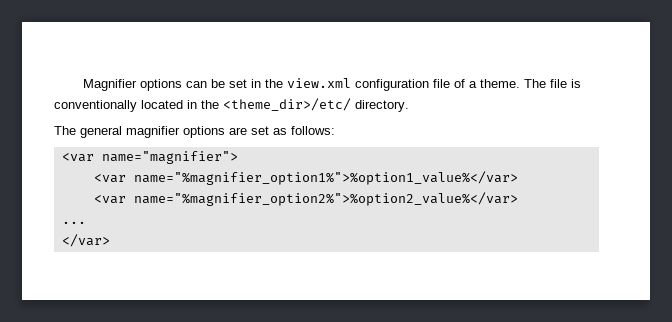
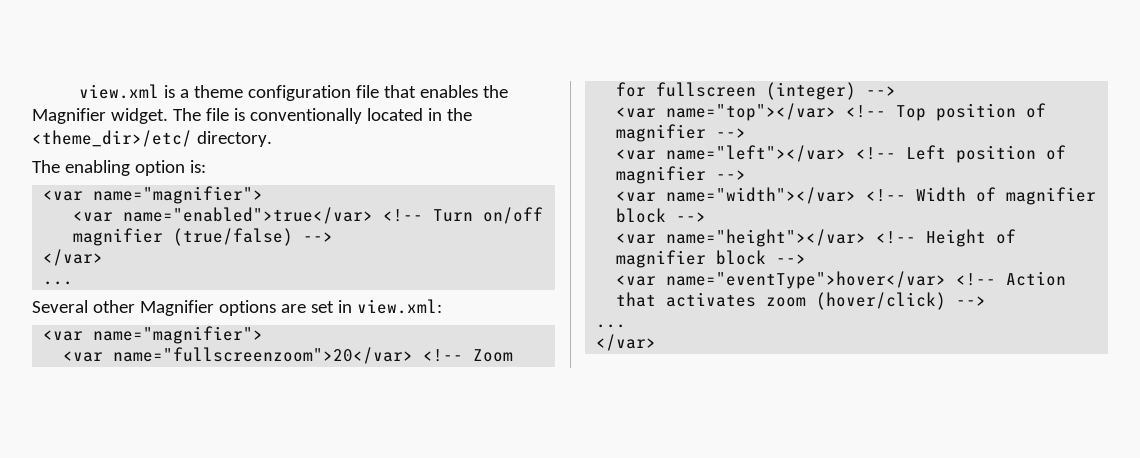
[82,78,520,91] Magnifier options can be set in the view.xml configuration file of a theme. -> [78,84,508,101] [32,108,168,124] view.xml is a theme configuration file that enables the Magnifier widget.
[80,126,335,138] [61,151,238,164] [93,171,518,185] [93,192,518,206] general magnifier options are set as follows: // <var name="magnifier"> // <var name="%magnifier_option1%">%option1_value%</var> // <var name="%magnifier_option2%">%option2_value%</var> -> [64,160,206,176] [43,186,264,204] [73,207,544,224] [73,228,334,246] [43,249,104,266] [43,281,74,285] [32,299,442,316] [43,326,264,344] [63,347,514,364] [616,82,897,100] [616,103,1047,121] [616,124,747,142] [616,145,1067,163] [616,166,747,184] [616,187,1097,205] [616,208,707,223] [616,229,1017,247] [616,250,807,268] [616,271,1067,289] [616,292,987,310] enabling option is: // <var name="magnifier"> // <var name="enabled">true</var> <!-- Turn on/off magnifier (true/false) --> // </var> // ... // Several other Magnifier options are set in view.xml: // <var name="magnifier"> // <var name="fullscreenzoom">20</var> <!-- Zoom for fullscreen (integer) --> // <var name="top"></var> <!-- Top position of magnifier --> // <var name="left"></var> <!-- Left position of magnifier --> // <var name="width"></var> <!-- Width of magnifier block --> // <var name="height"></var> <!-- Height of magnifier block --> // <var name="eventType">hover</var> <!-- Action that activates zoom (hover/click) -->

